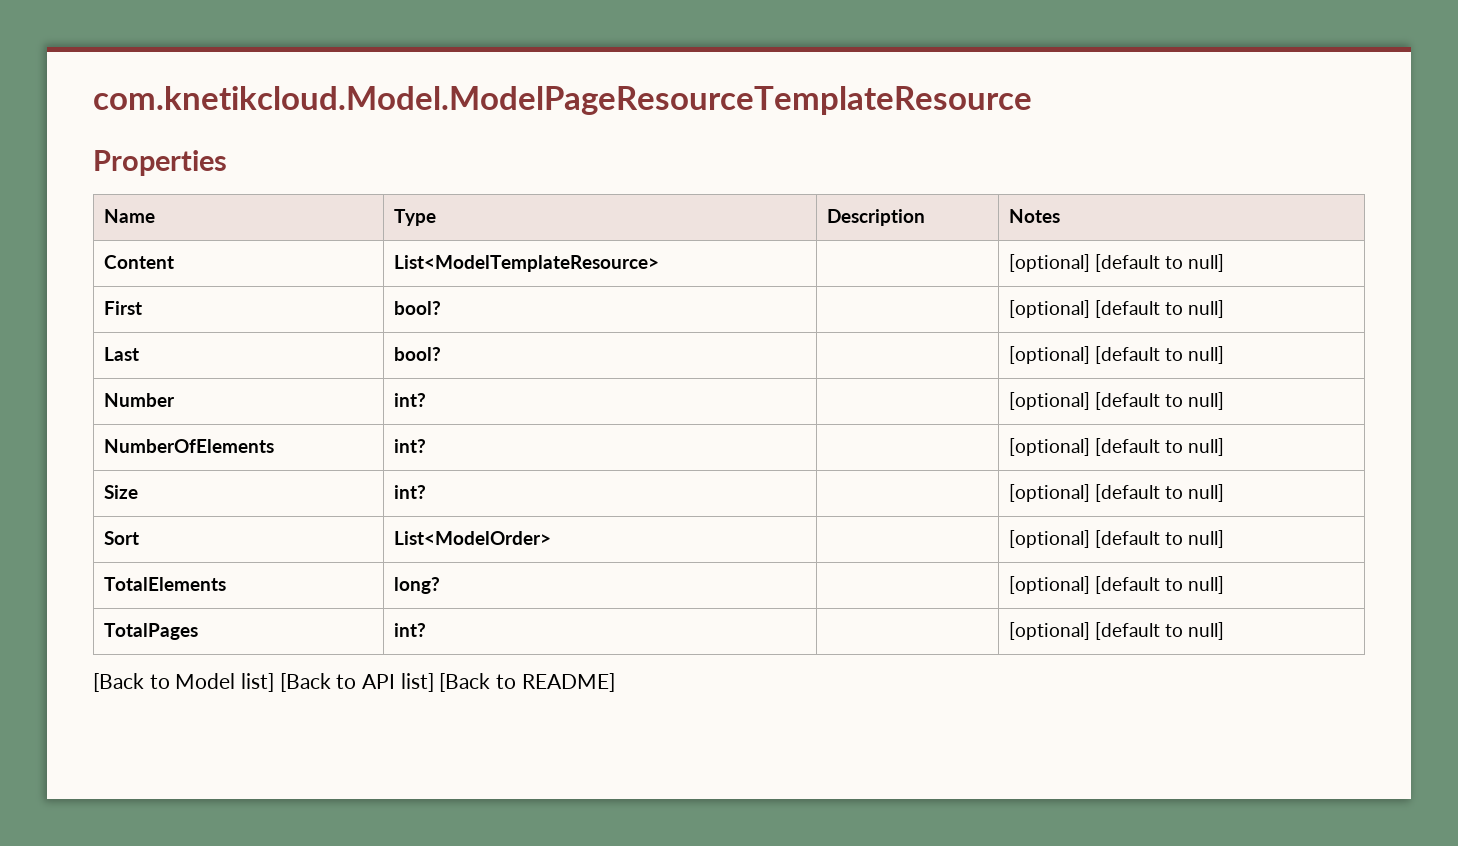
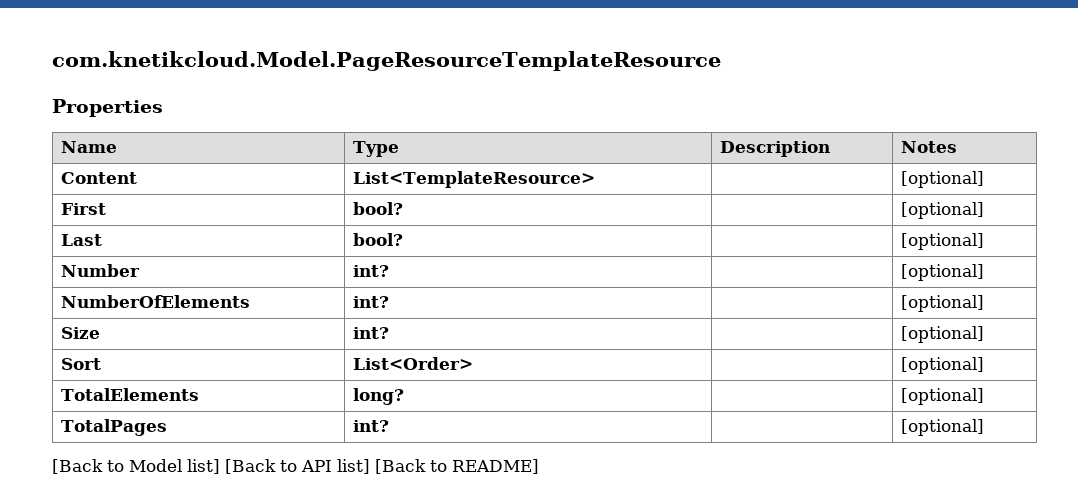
[93,86,1032,115] com.knetikcloud.Model.ModelPageResourceTemplateResource -> [52,51,721,71] com.knetikcloud.Model.PageResourceTemplateResource
[393,255,659,272] [1008,254,1224,272] List<ModelTemplateResource> | | [optional] [default to null] -> [352,171,595,188] [900,171,984,188] List<TemplateResource> | | [optional]
[1094,300,1224,318] [default to null] -> (984, 210) none
[1094,346,1224,364] [default to null] -> (984, 241) none
[1094,392,1224,410] [default to null] -> (984, 272) none
[1094,438,1224,456] [default to null] -> (984, 303) none
[1094,484,1224,502] [default to null] -> (984, 334) none
[393,531,551,545] [1008,530,1224,548] List<ModelOrder> | | [optional] [default to null] -> [352,357,473,370] [900,357,984,374] List<Order> | | [optional]
[1094,576,1224,594] [default to null] -> (984, 396) none
[1094,622,1224,640] [default to null] -> (984, 427) none

